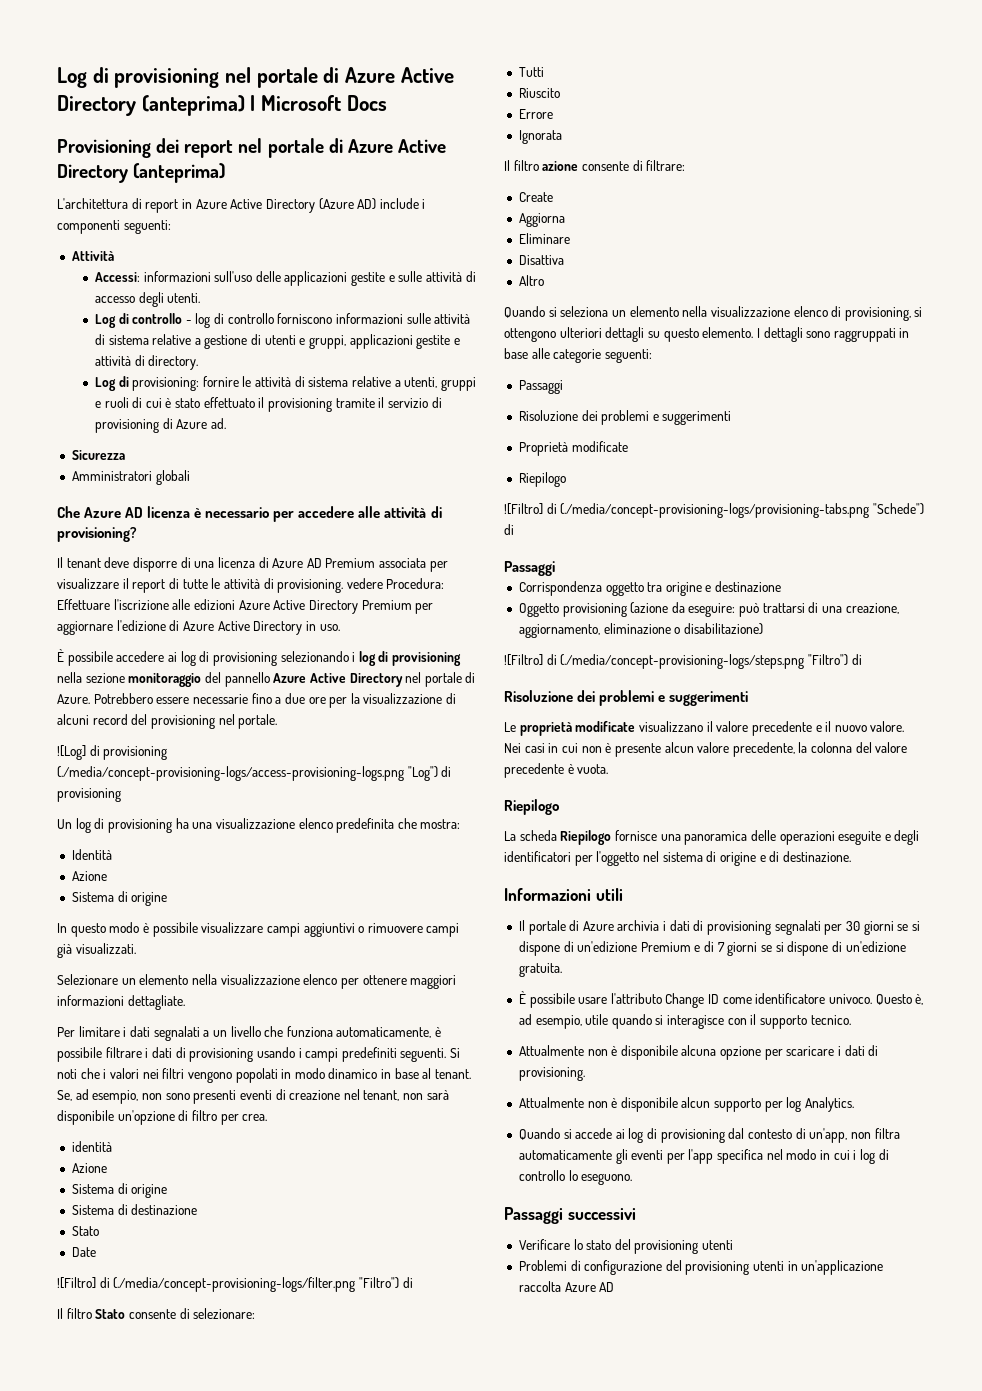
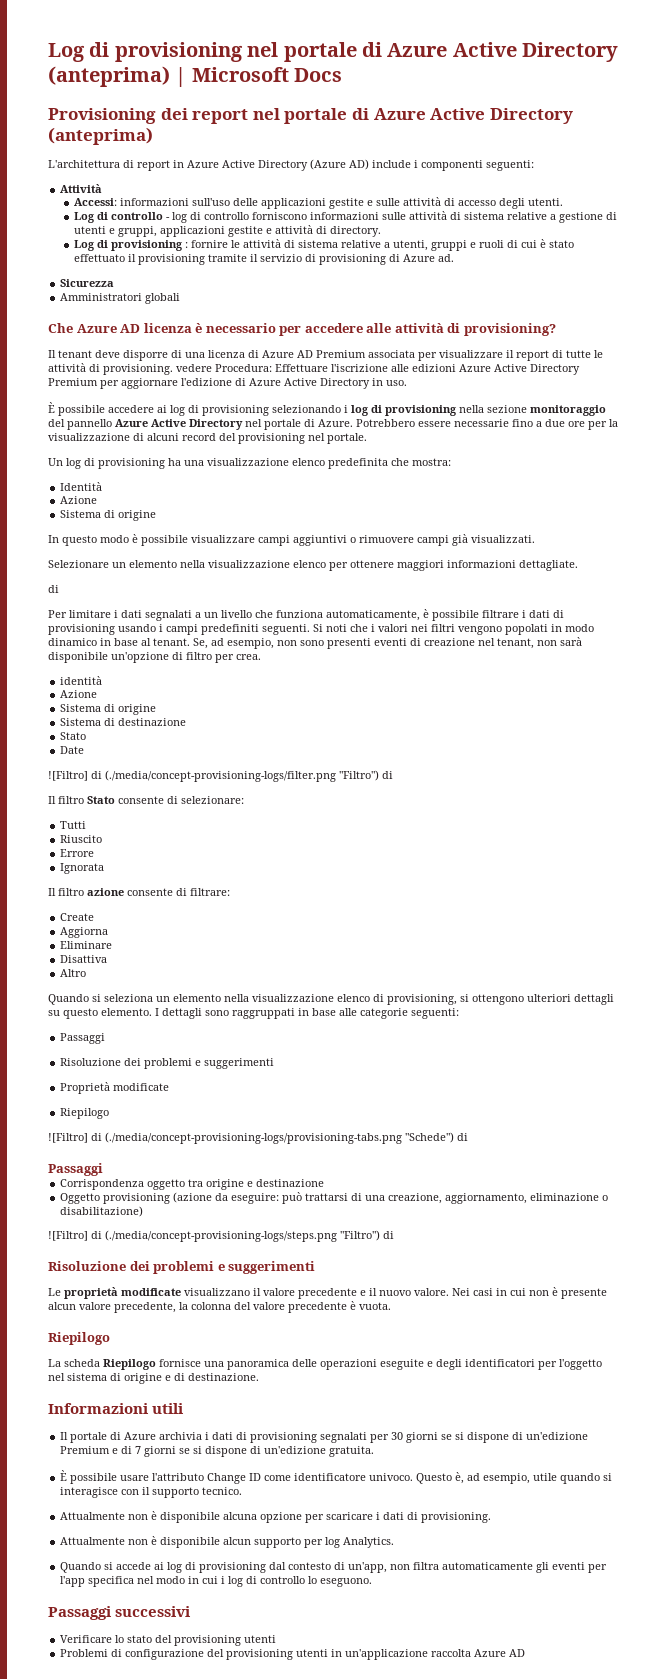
[132,377,200,391] provisioning: -> [110,240,188,251] provisioning :
[57,745,168,760] [57,766,452,781] [57,788,121,802] // ![Log] di provisioning (./media/concept-provisioning-logs/access-provisioning-logs.png "Log") di provisioning -> (367, 438) none
(185, 1002) none -> [48,585,59,593] // di

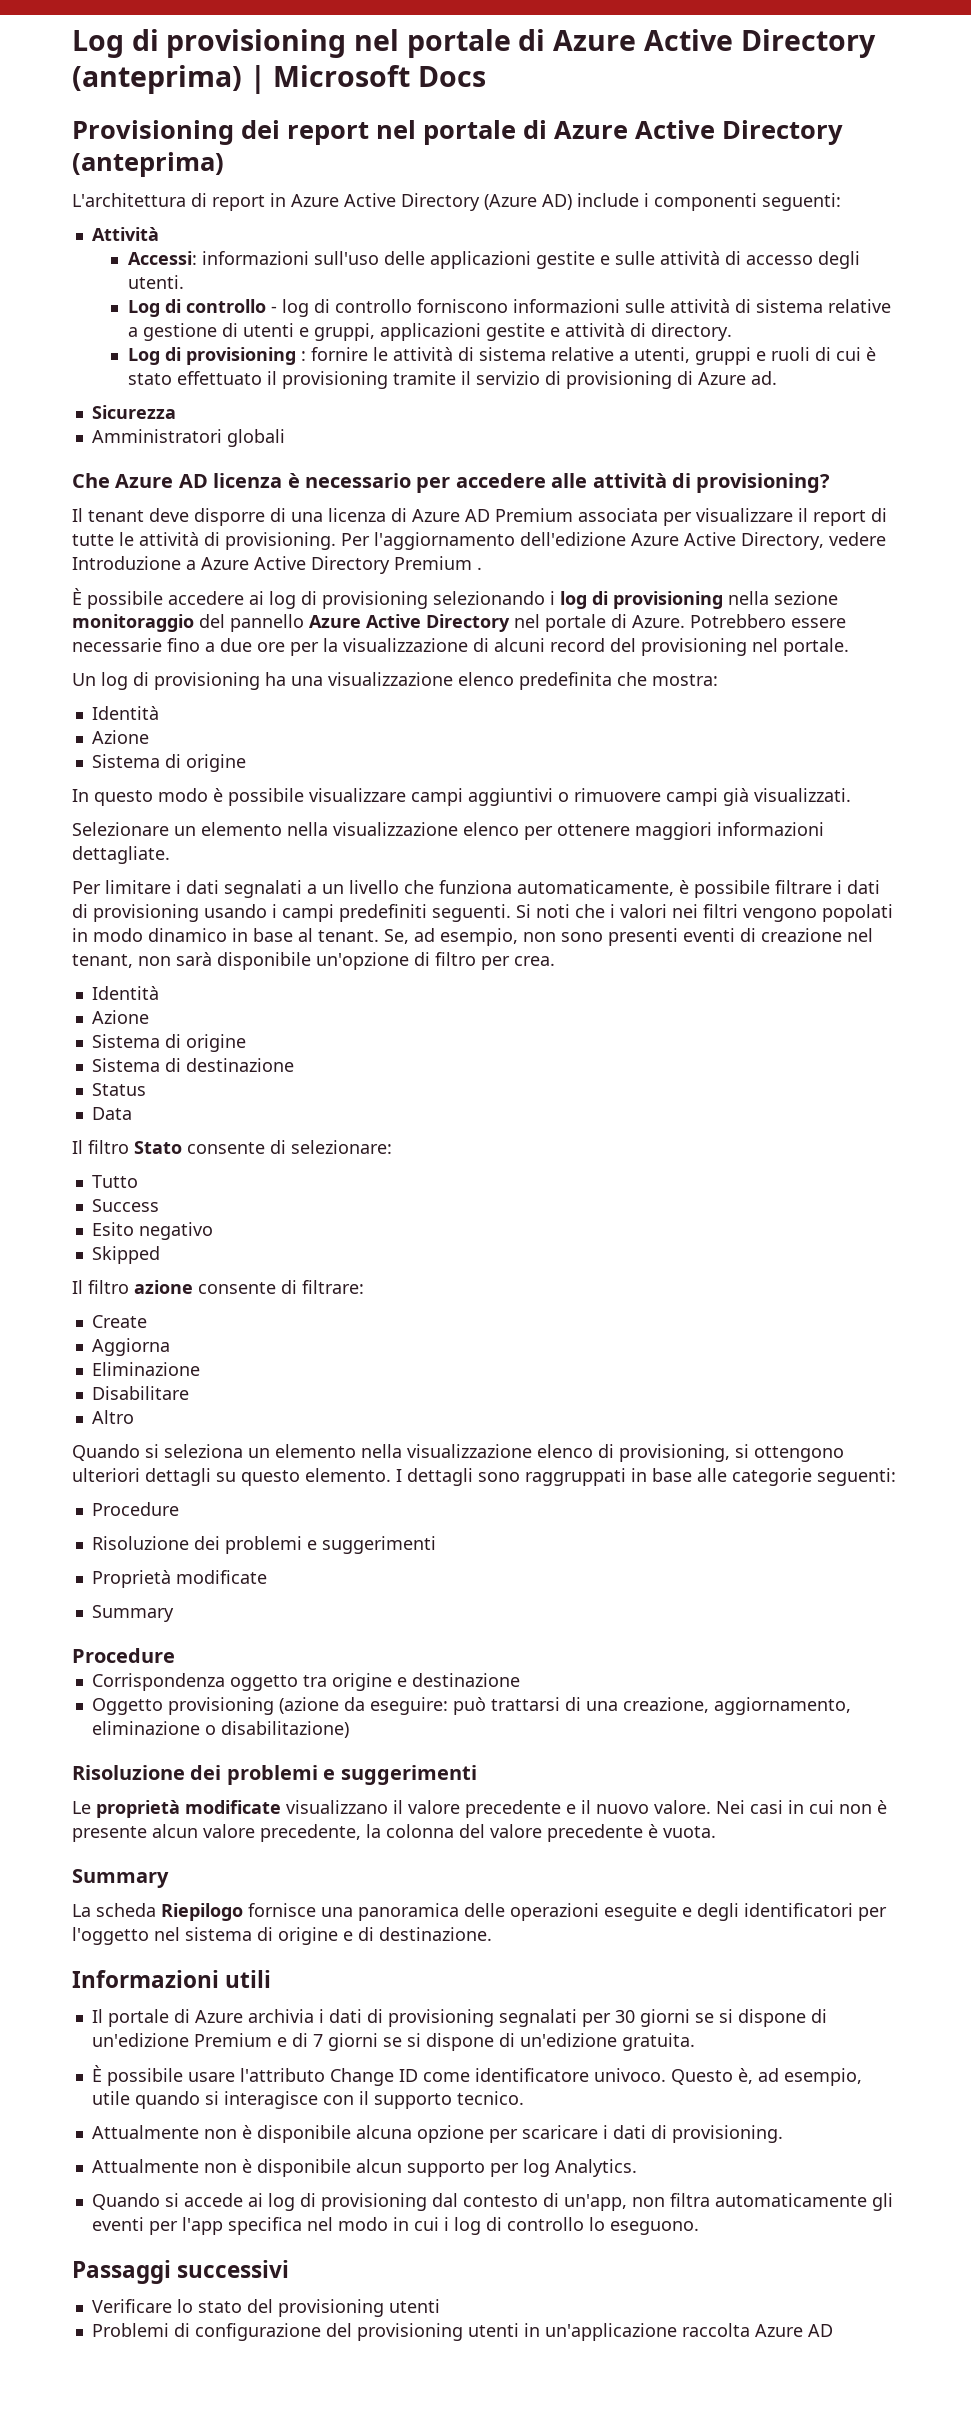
[176,364,580,375] [48,378,407,389] vedere Procedura: Effettuare l'iscrizione alle edizioni Azure Active Directory Premium per aggiornare l'edizione di Azure Active Directory in uso. -> [341,532,886,550] [72,556,482,574] Per l'aggiornamento dell'edizione Azure Active Directory, vedere Introduzione a Azure Active Directory Premium .
[48,585,59,593] // di -> (170, 855) none
[60,676,103,685] identità -> [91,986,159,1000] Identità
[60,732,87,740] [60,746,85,754] [48,770,393,782] Stato // Date // ![Filtro] di (./media/concept-provisioning-logs/filter.png "Filtro") di -> [91,1083,146,1096] [91,1107,132,1120] Status // Data
[60,821,87,829] [60,835,103,843] [60,849,95,857] [60,863,105,874] Tutti // Riuscito // Errore // Ignorata -> [91,1175,138,1188] [91,1199,159,1212] [91,1222,213,1240] [91,1246,160,1264] Tutto // Success // Esito negativo // Skipped
[60,941,113,949] [60,955,108,963] Eliminare // Disattiva -> [91,1362,200,1376] [91,1386,189,1400] Eliminazione // Disabilitare
[60,1033,106,1044] Passaggi -> [91,1502,179,1516] Procedure
[60,1108,110,1119] [48,1132,468,1144] [48,1163,103,1176] Riepilogo // ![Filtro] di (./media/concept-provisioning-logs/provisioning-tabs.png "Schede") di // Passaggi -> [91,1605,174,1622] [72,1648,175,1663] Summary // Procedure
[48,1230,394,1242] // ![Filtro] di (./media/concept-provisioning-logs/steps.png "Filtro") di -> (349, 1729) none
[48,1332,110,1345] Riepilogo -> [72,1869,169,1888] Summary

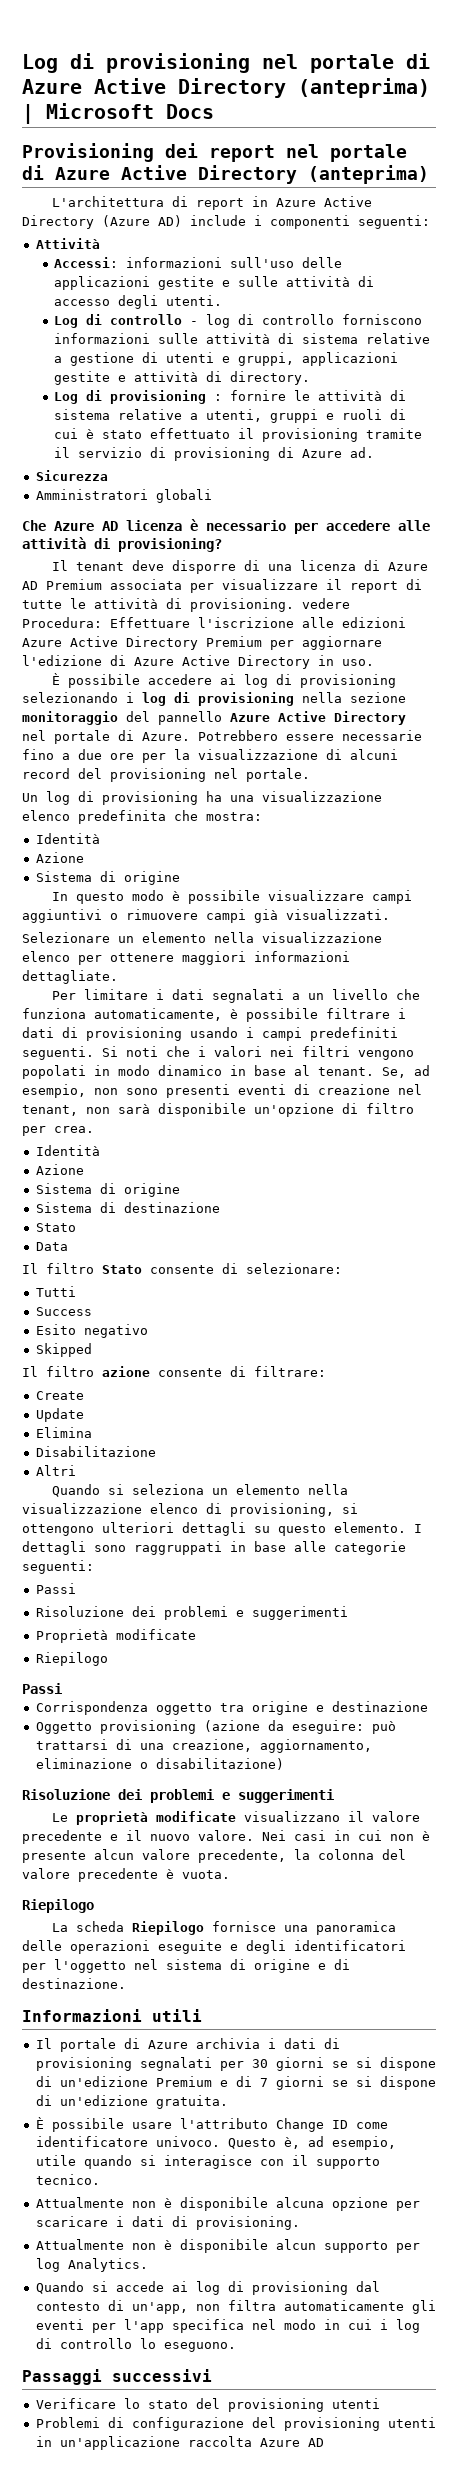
[341,532,886,550] [72,556,482,574] Per l'aggiornamento dell'edizione Azure Active Directory, vedere Introduzione a Azure Active Directory Premium . -> [302,598,350,609] [22,617,406,628] [22,636,382,650] [22,655,374,669] vedere Procedura: Effettuare l'iscrizione alle edizioni Azure Active Directory Premium per aggiornare l'edizione di Azure Active Directory in uso.
[91,1083,146,1096] Status -> [35,1223,76,1232] Stato
[91,1175,138,1188] Tutto -> [35,1286,76,1297] Tutti
[91,1338,170,1356] [91,1362,200,1376] [91,1386,189,1400] [91,1410,134,1424] Aggiorna // Eliminazione // Disabilitare // Altro -> [35,1408,84,1422] [35,1427,92,1438] [35,1446,156,1457] [35,1465,76,1476] Update // Elimina // Disabilitazione // Altri
[91,1502,179,1516] Procedure -> [35,1583,76,1594] Passi
[91,1605,174,1622] [72,1648,175,1663] Summary // Procedure -> [35,1652,108,1666] [22,1683,62,1694] Riepilogo // Passi
[72,1869,169,1888] Summary -> [22,1899,94,1913] Riepilogo

